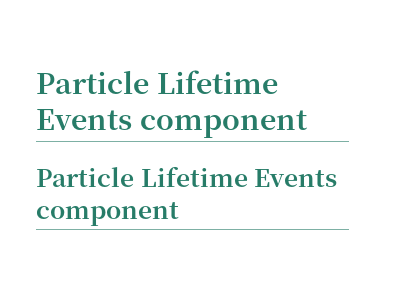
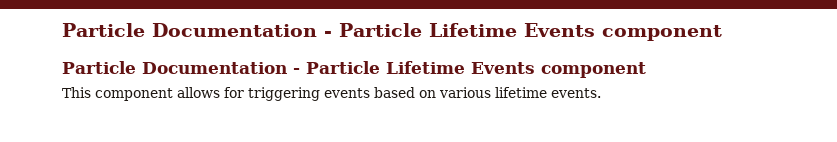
[36,70,149,94] Particle -> [62,23,422,37] Particle Documentation - Particle
[140,166,338,187] [36,202,179,226] Lifetime Events component -> [142,61,646,78] [62,87,601,101] Documentation - Particle Lifetime Events component // This component allows for triggering events based on various lifetime events.

